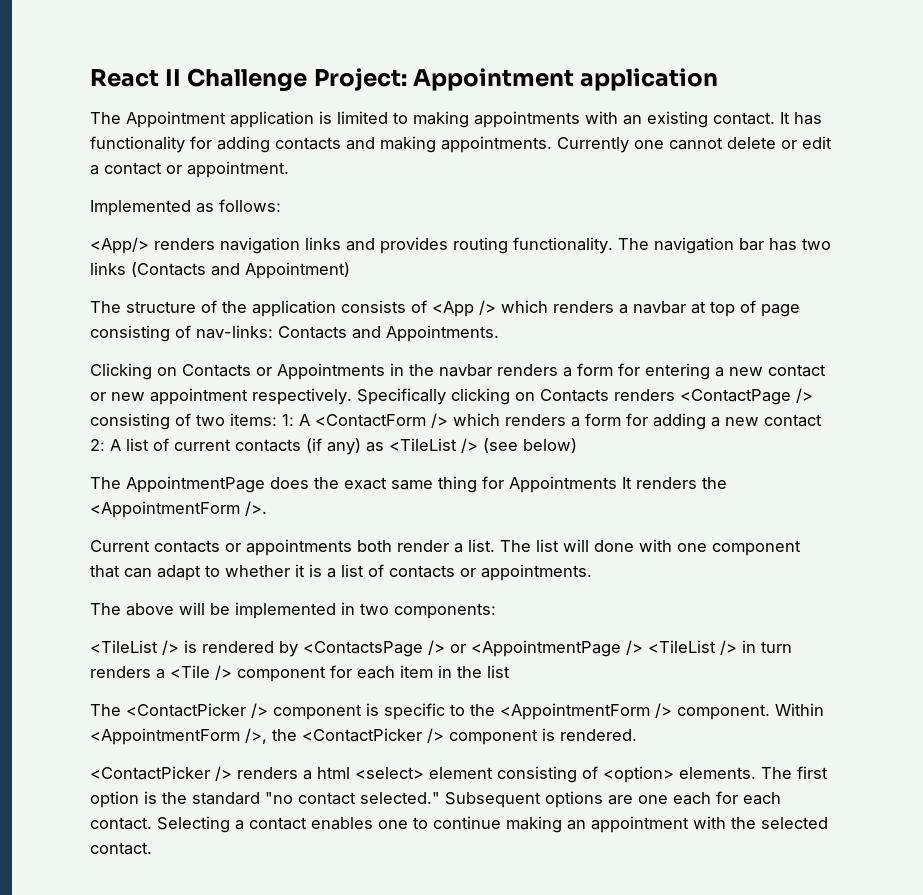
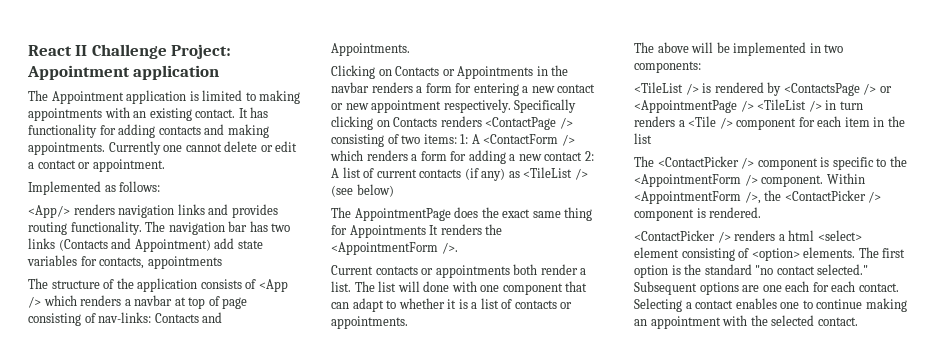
(350, 270) none -> [214,238,263,249] [27,255,222,269] add state variables for contacts, appointments

